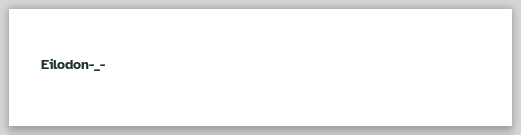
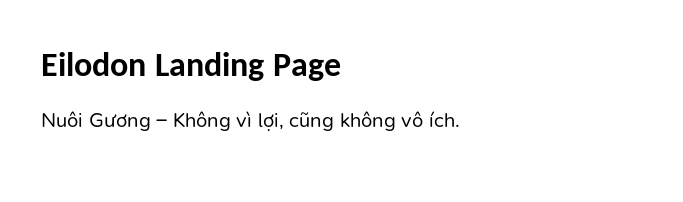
[41,58,105,71] Eilodon-_- -> [41,52,342,81] [41,110,460,131] Eilodon Landing Page // Nuôi Gương – Không vì lợi, cũng không vô ích.

